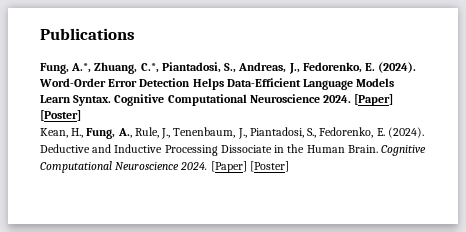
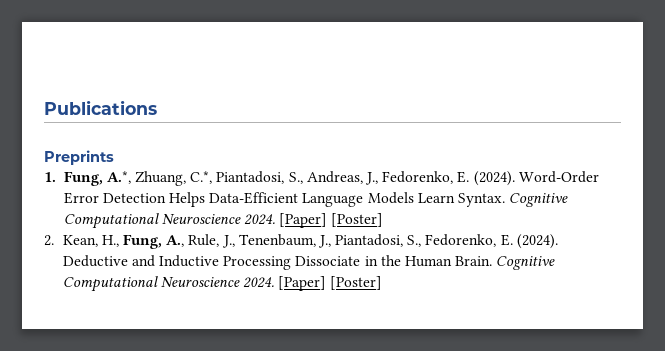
(135, 34) none -> [44,150,114,165] [44,172,56,182] Preprints // 1.
(81, 115) none -> [44,235,54,246] 2.

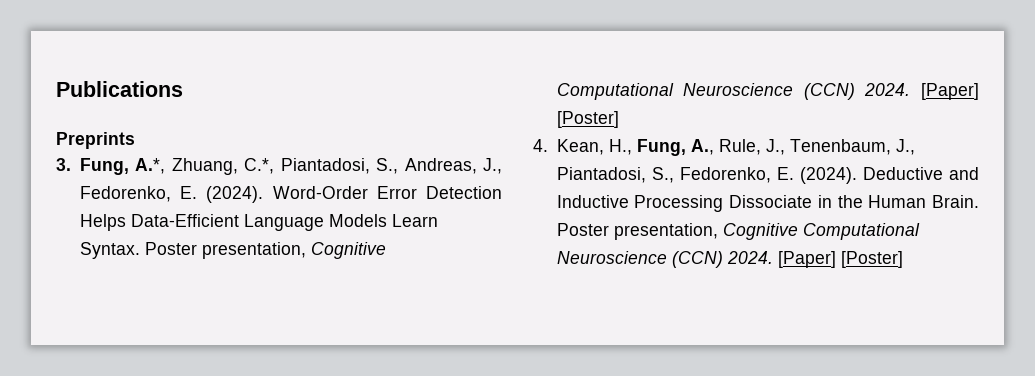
[44,172,56,182] 1. -> [56,158,71,171] 3.
[509,193,569,207] [63,213,241,229] Cognitive Computational Neuroscience -> [144,242,386,259] [556,83,855,100] Poster presentation, Cognitive Computational Neuroscience (CCN)
[44,235,54,246] 2. -> [533,139,548,152] 4.
[496,256,556,270] [62,276,240,292] Cognitive Computational Neuroscience -> [556,223,920,240] [556,251,723,268] Poster presentation, Cognitive Computational Neuroscience (CCN)

